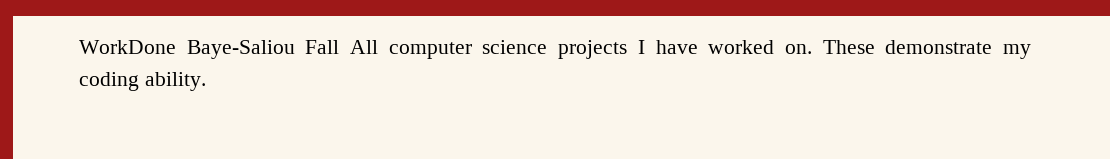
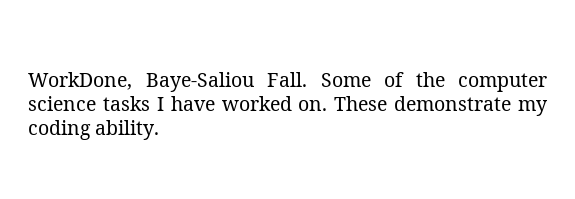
[79,40,379,59] WorkDone Baye-Saliou Fall All -> [28,72,445,92] WorkDone, Baye-Saliou Fall. Some of the
[558,40,628,59] projects -> [102,96,150,111] tasks

